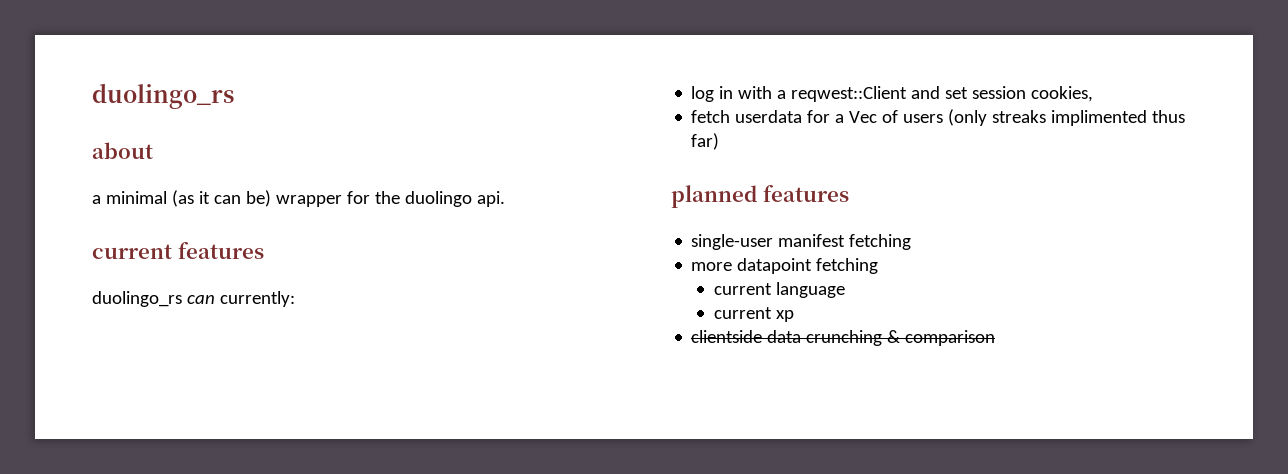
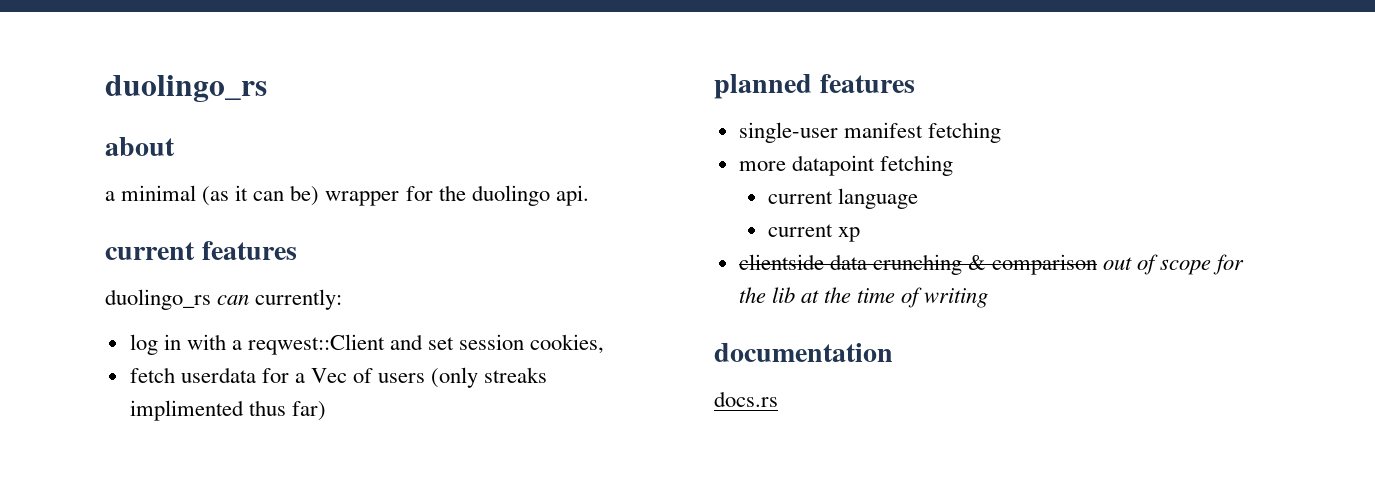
(996, 338) none -> [1103,254,1245,275] [738,287,989,308] [714,343,893,362] [714,391,778,407] out of scope for the lib at the time of writing // documentation // docs.rs

